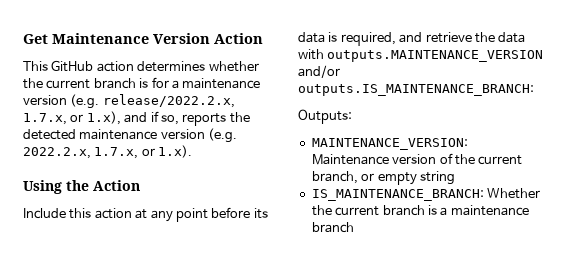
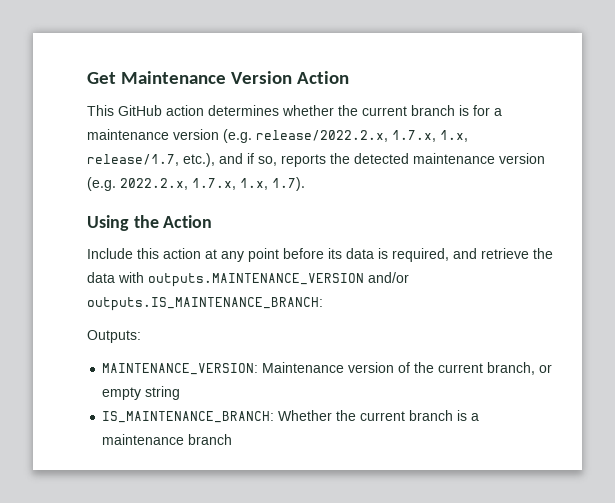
[70,111,121,125] or 1.x), -> [440,130,468,142] [87,153,215,167] 1.x, release/1.7, etc.),
[141,145,193,158] or 1.x). -> [240,177,305,191] 1.x, 1.7).

